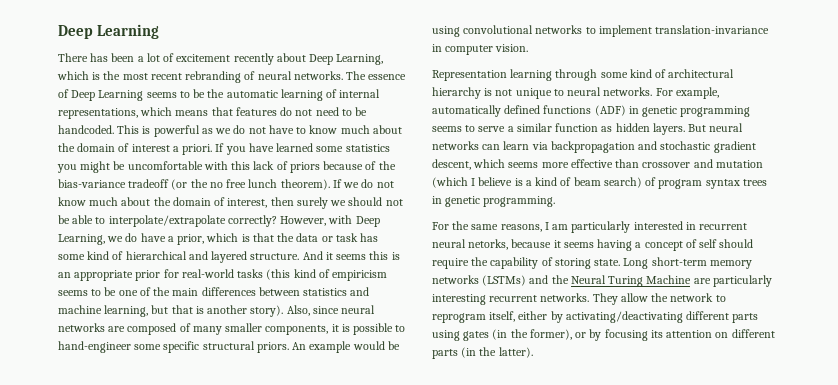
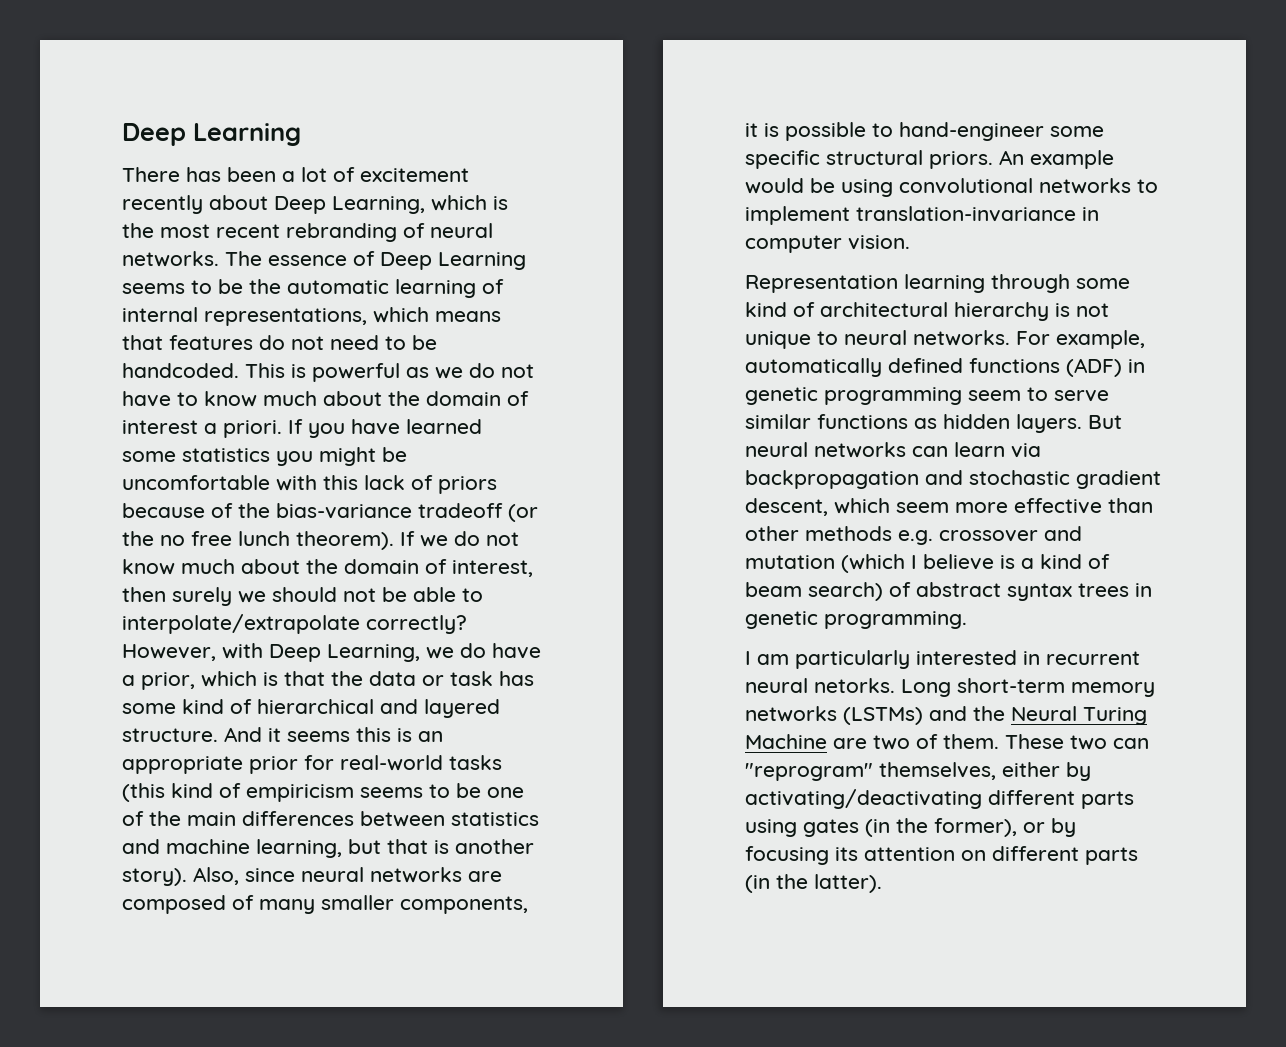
[432,126,462,132] seems -> [968,390,1021,401] seem
[507,123,599,132] a similar function -> [745,414,908,429] similar functions
[508,162,539,168] seems -> [896,502,949,513] seem
(640, 163) none -> [745,526,933,545] other methods e.g.
[658,179,703,189] program -> [916,582,1001,597] abstract
[432,221,542,232] For the same reasons, -> (967, 620) none
[468,239,754,251] [432,257,621,269] netorks, because it seems having a concept of self should require the capability of storing state. -> [814,678,895,693] netorks.
[712,275,772,287] [432,293,726,305] [432,311,516,323] particularly interesting recurrent networks. They allow the network to reprogram itself, -> [873,734,1149,750] [745,762,996,781] two of them. These two can "reprogram" themselves,

